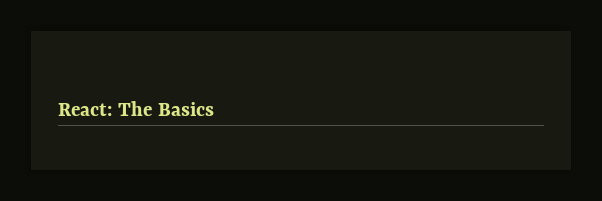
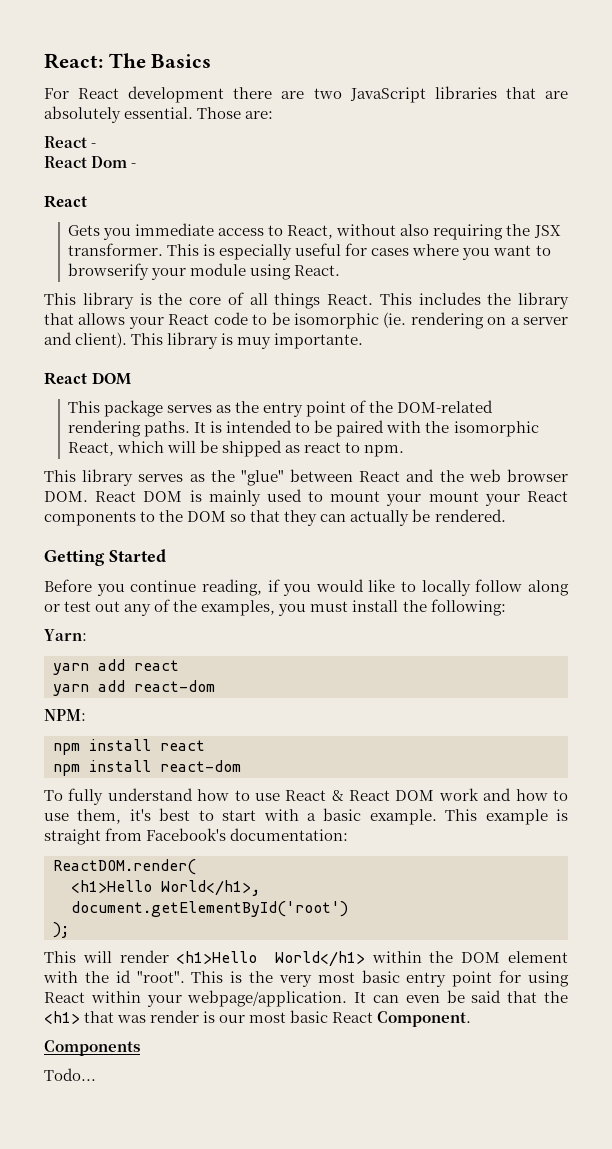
(214, 109) none -> [44,86,568,103] [44,106,274,123] [44,136,97,148] [44,156,137,168] [44,195,87,208] [68,223,561,240] [68,243,551,260] [68,263,341,280] [44,292,569,309] [44,312,568,329] [44,332,364,349] [44,372,131,385] [68,400,494,417] [68,420,539,437] [68,440,405,457] [44,469,568,486] [44,489,568,506] [44,509,506,526] [44,549,166,566] [44,579,569,596] [44,599,506,616] [44,629,87,641] [53,659,179,675] [53,680,215,696] [44,709,86,721] [53,739,205,755] [53,760,241,776] [44,788,568,805] [44,808,569,825] [44,828,349,845] [53,859,196,875] [71,880,260,896] [71,901,348,917] [53,922,69,938] [44,950,569,967] [43,970,570,987] [44,990,568,1007] [44,1010,472,1027] [44,1040,140,1056] [44,1068,96,1081] // For React development there are two JavaScript libraries that are absolutely essential. Those are: // React - // React Dom - // React // Gets you immediate access to React, without also requiring the JSX transformer. This is especially useful for cases where you want to browserify your module using React. // This library is the core of all things React. This includes the library that allows your React code to be isomorphic (ie. rendering on a server and client). This library is muy importante. // React DOM // This package serves as the entry point of the DOM-related rendering paths. It is intended to be paired with the isomorphic React, which will be shipped as react to npm. // This library serves as the "glue" between React and the web browser DOM. React DOM is mainly used to mount your mount your React components to the DOM so that they can actually be rendered. // Getting Started // Before you continue reading, if you would like to locally follow along or test out any of the examples, you must install the following: // Yarn: // yarn add react // yarn add react-dom // NPM: // npm install react // npm install react-dom // To fully understand how to use React & React DOM work and how to use them, it's best to start with a basic example. This example is straight from Facebook's documentation: // ReactDOM.render( // <h1>Hello World</h1>, // document.getElementById('root') // ); // This will render <h1>Hello World</h1> within the DOM element with the id "root". This is the very most basic entry point for using React within your webpage/application. It can even be said that the <h1> that was render is our most basic React Component. // Components // Todo...

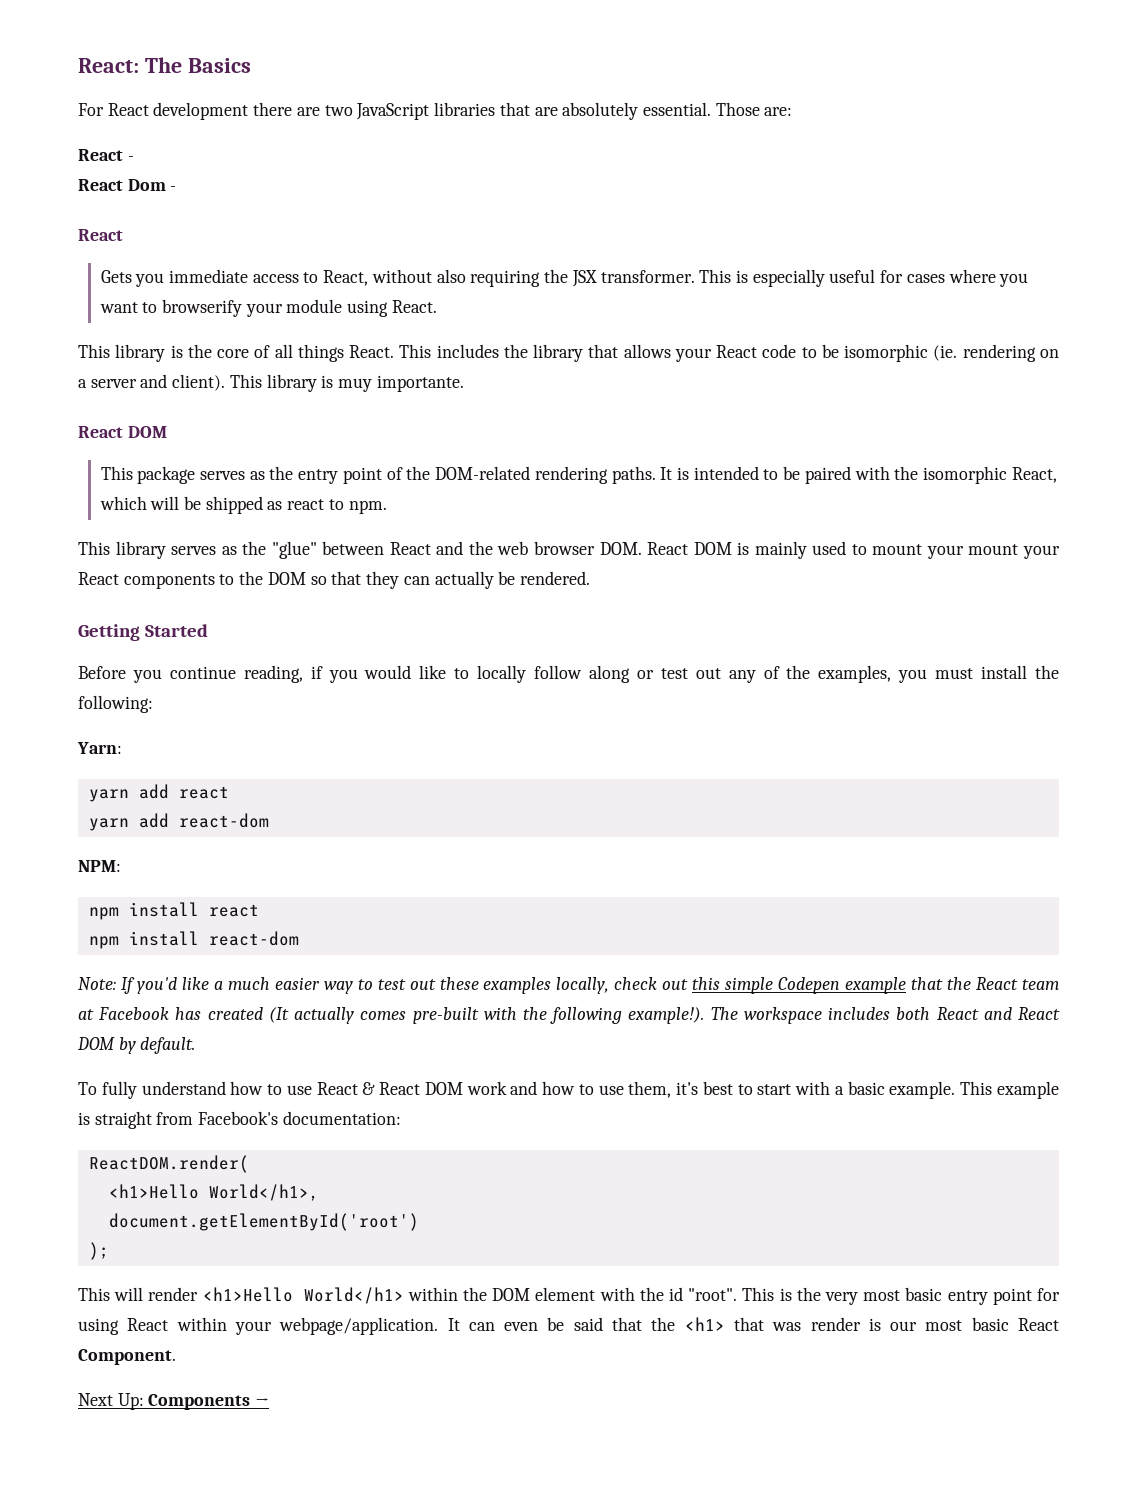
(241, 766) none -> [78,977,1060,994] [78,1007,1060,1024] [77,1037,196,1054] // Note: If you'd like a much easier way to test out these examples locally, check out this simple Codepen example that the React team at Facebook has created (It actually comes pre-built with the following example!). The workspace includes both React and React DOM by default.
(472, 1019) none -> [78,1393,144,1410] Next Up:
[44,1068,96,1081] // Todo... -> [255,1397,270,1406] →

